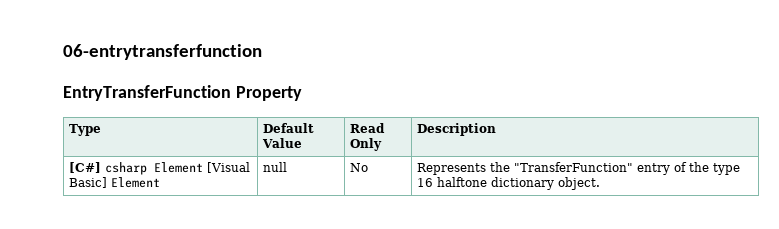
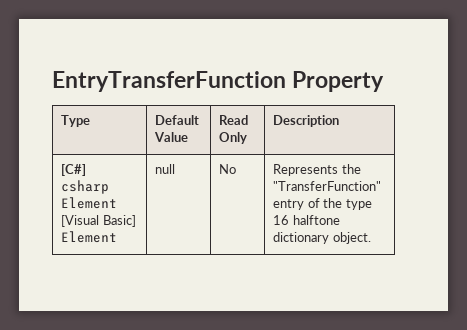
[63,44,262,60] 06-entrytransferfunction // -> (52, 81) none

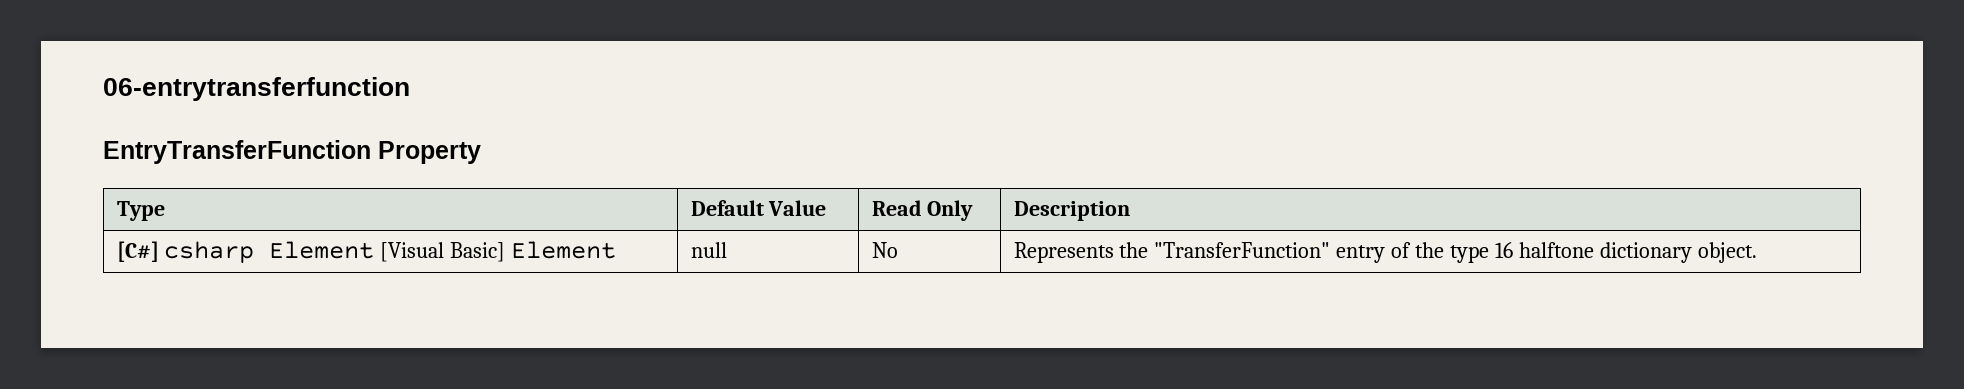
(52, 81) none -> [103,77,410,101] 06-entrytransferfunction //

